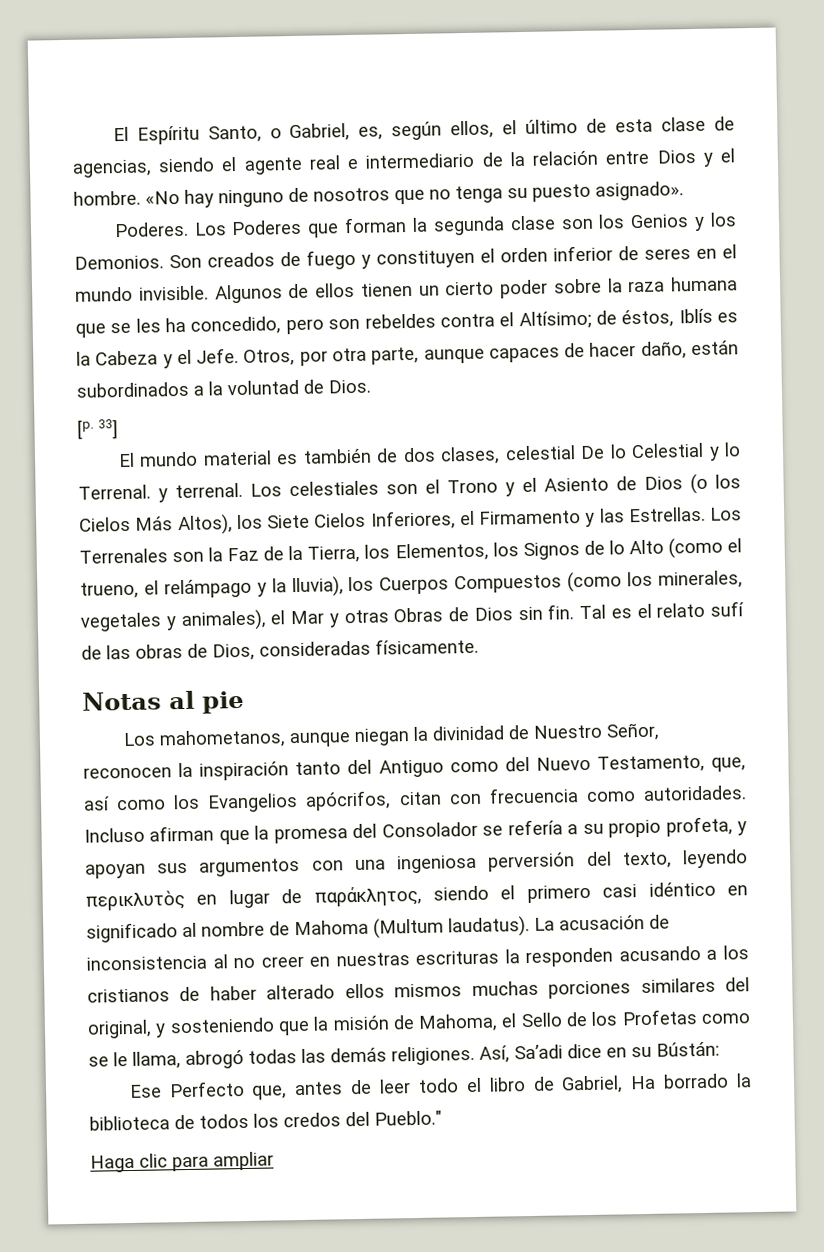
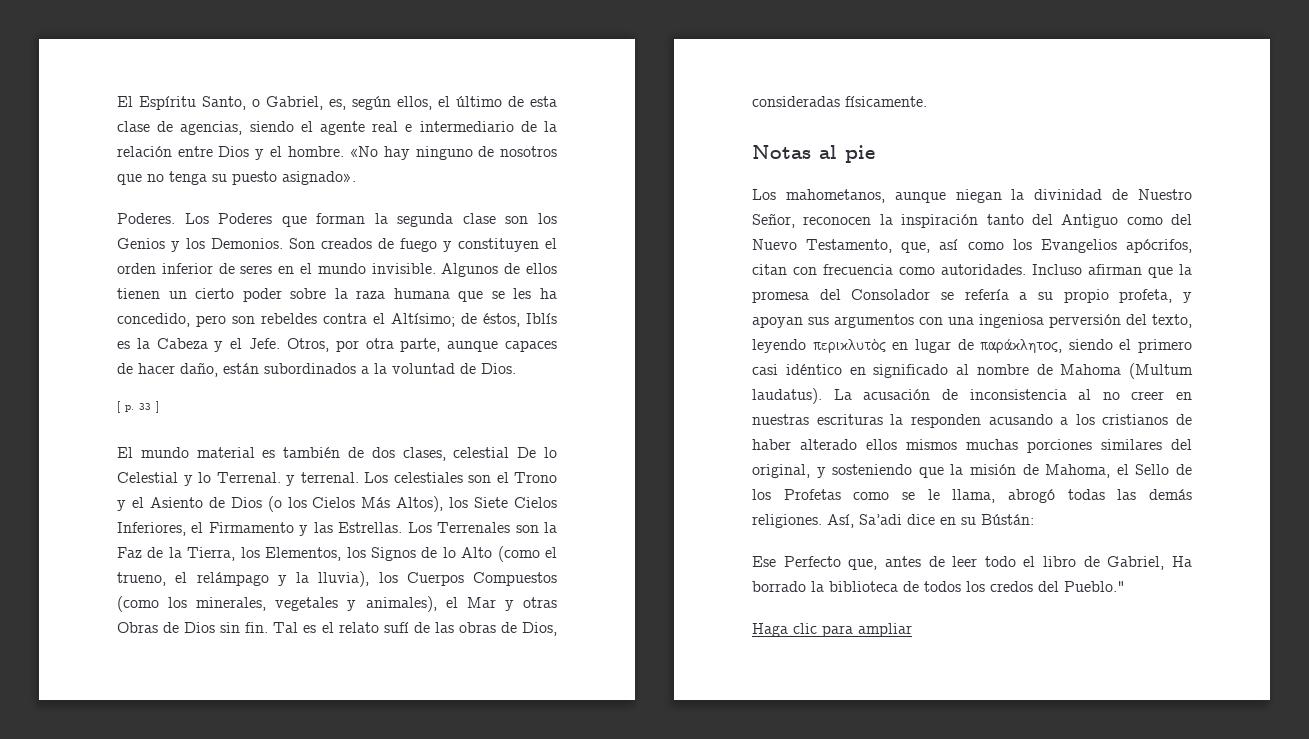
[77,419,118,440] [p. 33] -> [117,401,159,413] [ p. 33 ]

